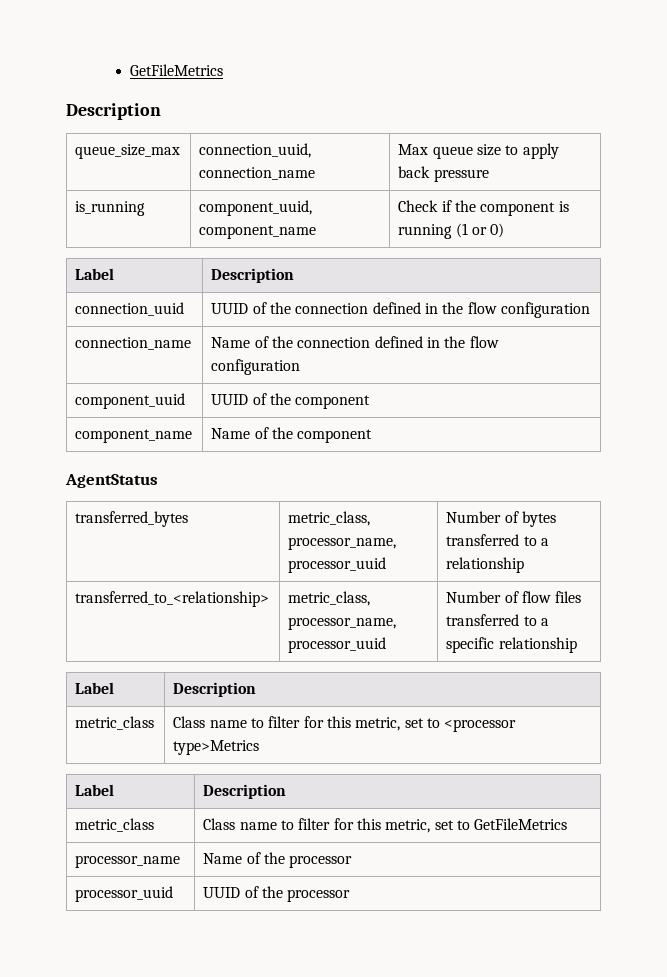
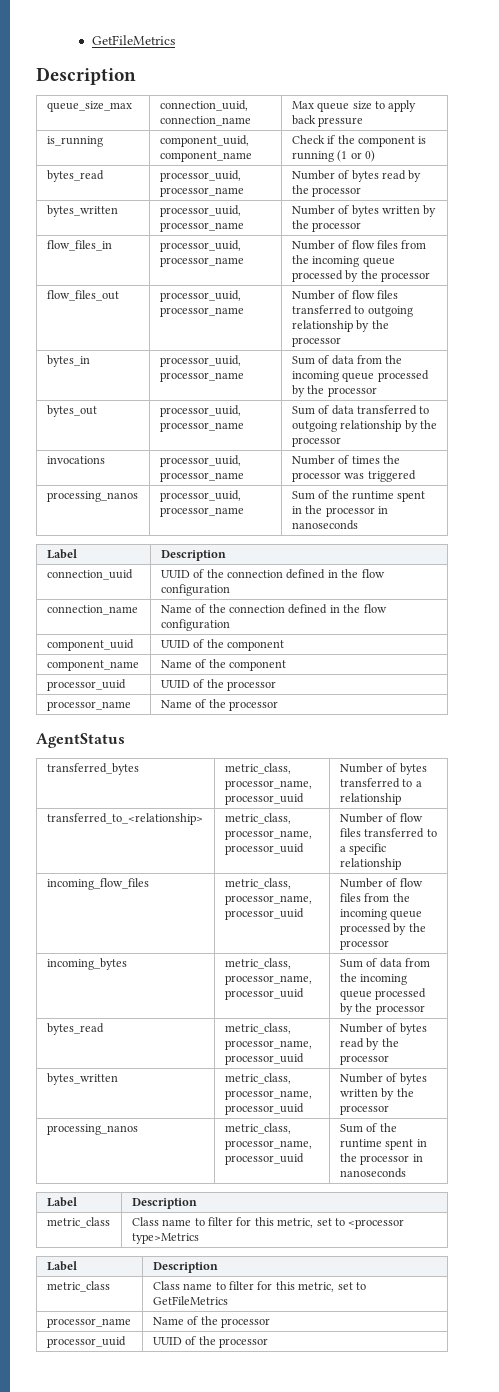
(505, 230) none -> [46,170,104,182] [159,170,241,182] [159,187,244,197] [291,170,422,182] [291,185,362,197] [46,205,118,217] [159,205,241,217] [159,222,244,232] [291,205,437,217] [291,220,362,232] [46,240,112,251] [159,240,241,252] [159,257,244,267] [291,240,427,250] [291,255,395,267] [291,270,431,282] [46,290,119,301] [159,290,241,302] [159,307,244,317] [291,290,399,300] [291,305,413,317] [291,320,389,332] [291,337,341,347] [46,355,90,367] [159,355,241,367] [159,372,244,382] [291,355,403,365] [291,370,429,382] [291,385,377,397] [46,405,97,417] [159,405,241,417] [159,422,244,432] [291,405,430,415] [291,420,438,432] [291,437,341,447] [46,456,105,464] [159,455,241,467] [159,472,244,482] [291,455,401,465] [291,470,416,482] [46,491,138,502] [159,490,241,502] [159,507,244,517] [291,490,426,502] [291,505,389,517] [291,520,358,530] // bytes_read | processor_uuid, processor_name | Number of bytes read by the processor // bytes_written | processor_uuid, processor_name | Number of bytes written by the processor // flow_files_in | processor_uuid, processor_name | Number of flow files from the incoming queue processed by the processor // flow_files_out | processor_uuid, processor_name | Number of flow files transferred to outgoing relationship by the processor // bytes_in | processor_uuid, processor_name | Sum of data from the incoming queue processed by the processor // bytes_out | processor_uuid, processor_name | Sum of data transferred to outgoing relationship by the processor // invocations | processor_uuid, processor_name | Number of times the processor was triggered // processing_nanos | processor_uuid, processor_name | Sum of the runtime spent in the processor in nanoseconds
(373, 436) none -> [46,679,126,691] [160,679,277,691] [46,701,131,711] [160,699,279,711] // processor_uuid | UUID of the processor // processor_name | Name of the processor
(577, 645) none -> [46,878,149,890] [224,878,291,889] [224,895,312,905] [224,908,304,920] [339,878,423,888] [339,893,410,902] [339,909,423,920] [339,923,426,935] [339,940,389,950] [46,958,127,970] [224,958,291,969] [224,975,312,985] [224,988,304,1000] [339,958,431,968] [339,973,408,985] [339,988,427,1000] [339,1003,425,1015] [46,1023,104,1035] [224,1023,291,1034] [224,1040,312,1050] [224,1053,304,1065] [339,1023,427,1035] [339,1038,399,1050] [339,1055,389,1065] [46,1073,118,1085] [224,1073,291,1084] [224,1090,312,1100] [224,1103,304,1115] [339,1073,427,1085] [339,1088,414,1100] [339,1105,389,1115] [46,1124,138,1135] [224,1123,291,1134] [224,1140,312,1150] [224,1153,304,1165] [339,1123,397,1133] [339,1139,427,1150] [339,1153,423,1165] [339,1168,406,1178] // incoming_flow_files | metric_class, processor_name, processor_uuid | Number of flow files from the incoming queue processed by the processor // incoming_bytes | metric_class, processor_name, processor_uuid | Sum of data from the incoming queue processed by the processor // bytes_read | metric_class, processor_name, processor_uuid | Number of bytes read by the processor // bytes_written | metric_class, processor_name, processor_uuid | Number of bytes written by the processor // processing_nanos | metric_class, processor_name, processor_uuid | Sum of the runtime spent in the processor in nanoseconds

